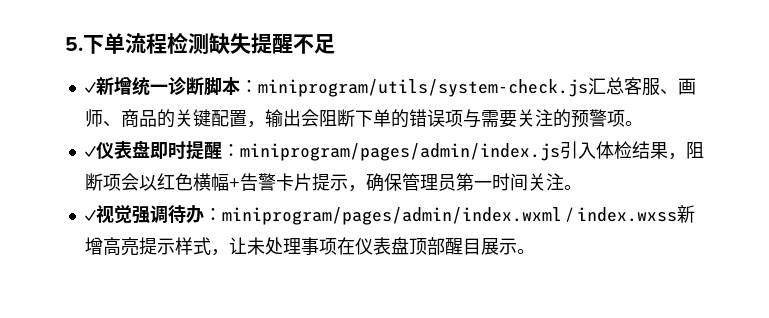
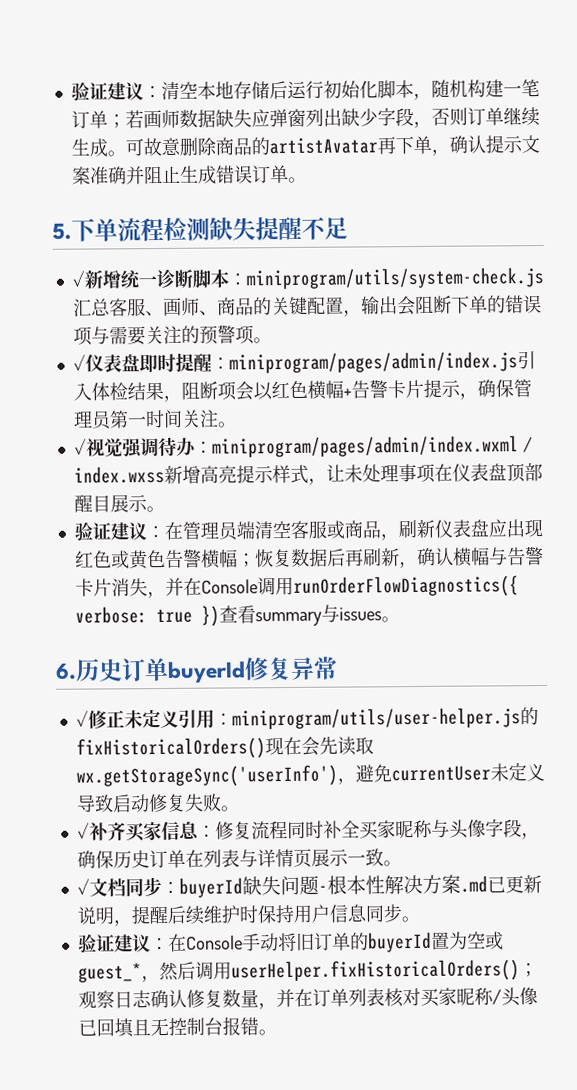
(65, 44) none -> [70,79,540,101] [70,107,540,129] [70,135,540,157] [71,164,307,185] 验证建议：清空本地存储后运行初始化脚本，随机构建一笔订单；若画师数据缺失应弹窗列出缺少字段，否则订单继续生成。可故意删除商品的artistAvatar再下单，确认提示文案准确并阻止生成错误订单。 //
(535, 251) none -> [73,519,543,541] [74,546,544,570] [74,575,519,599] [74,604,400,627] [55,656,338,683] [75,707,539,730] [75,736,374,760] [75,762,545,788] [75,793,240,813] [76,818,540,842] [76,848,402,869] [76,874,542,898] [76,904,420,927] [77,931,504,953] [77,959,538,983] [77,987,538,1010] [77,1016,277,1038] // 验证建议：在管理员端清空客服或商品，刷新仪表盘应出现红色或黄色告警横幅；恢复数据后再刷新，确认横幅与告警卡片消失，并在Console调用runOrderFlowDiagnostics({ verbose: true })查看summary与issues。 // 6.历史订单buyerId修复异常 // ✓修正未定义引用：miniprogram/utils/user-helper.js的fixHistoricalOrders()现在会先读取wx.getStorageSync('userInfo')，避免currentUser未定义导致启动修复失败。 // ✓补齐买家信息：修复流程同时补全买家昵称与头像字段，确保历史订单在列表与详情页展示一致。 // ✓文档同步：buyerId缺失问题-根本性解决方案.md已更新说明，提醒后续维护时保持用户信息同步。 // 验证建议：在Console手动将旧订单的buyerId置为空或guest_*，然后调用userHelper.fixHistoricalOrders()；观察日志确认修复数量，并在订单列表核对买家昵称/头像已回填且无控制台报错。

